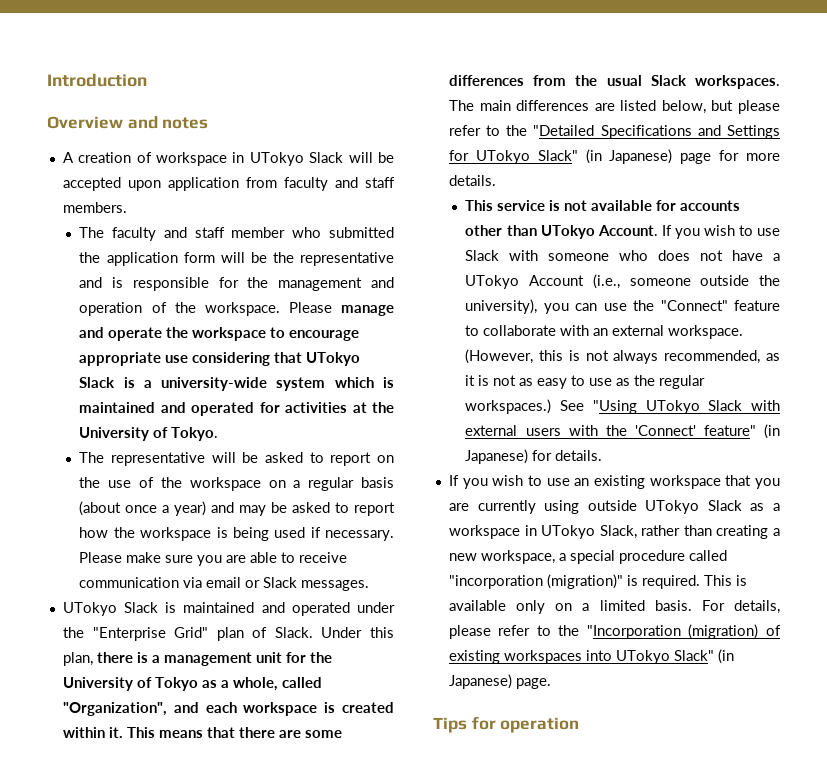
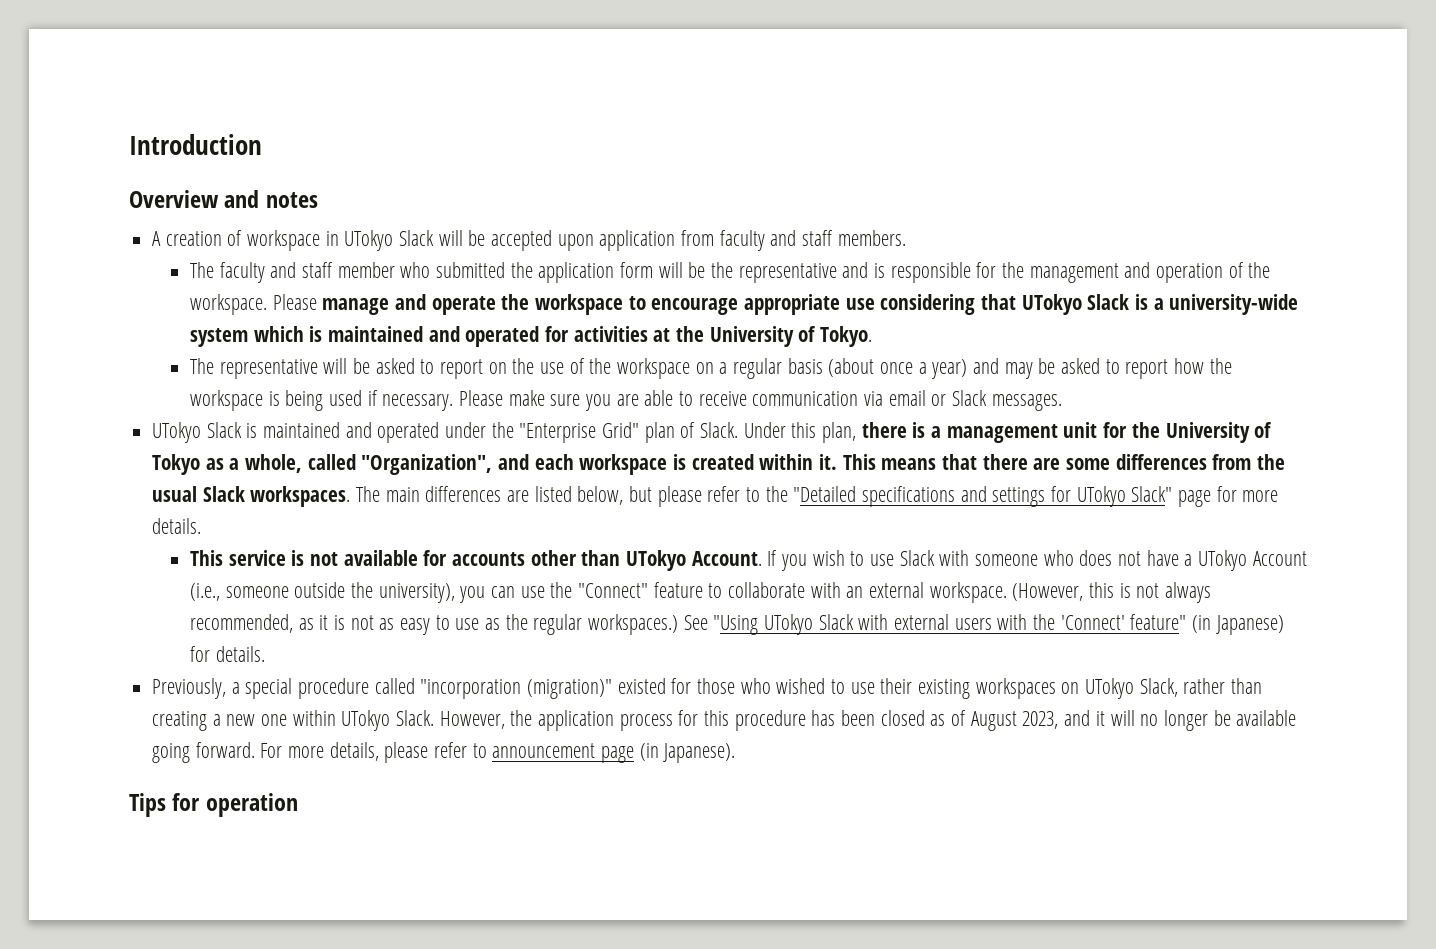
[600,125,780,139] Specifications and Settings -> [862,486,1046,507] specifications and settings
[585,149,673,164] (in Japanese) -> (1173, 494) none
[448,475,780,489] [448,500,780,514] [448,525,537,539] If you wish to use an existing workspace that you are currently using outside UTokyo Slack as a workspace in -> [152,678,1080,699] Previously, a special procedure called "incorporation (migration)" existed for those who wished to use their existing workspaces on
[480,550,727,564] [448,574,747,589] [448,600,780,614] [448,624,781,639] [448,649,734,664] [448,674,551,689] workspace, a special procedure called "incorporation (migration)" is required. This is available only on a limited basis. For details, please refer to the "Incorporation (migration) of existing workspaces into UTokyo Slack" (in Japanese) page. -> [261,710,1297,731] [152,742,736,763] one within UTokyo Slack. However, the application process for this procedure has been closed as of August 2023, and it will no longer be available going forward. For more details, please refer to announcement page (in Japanese).

